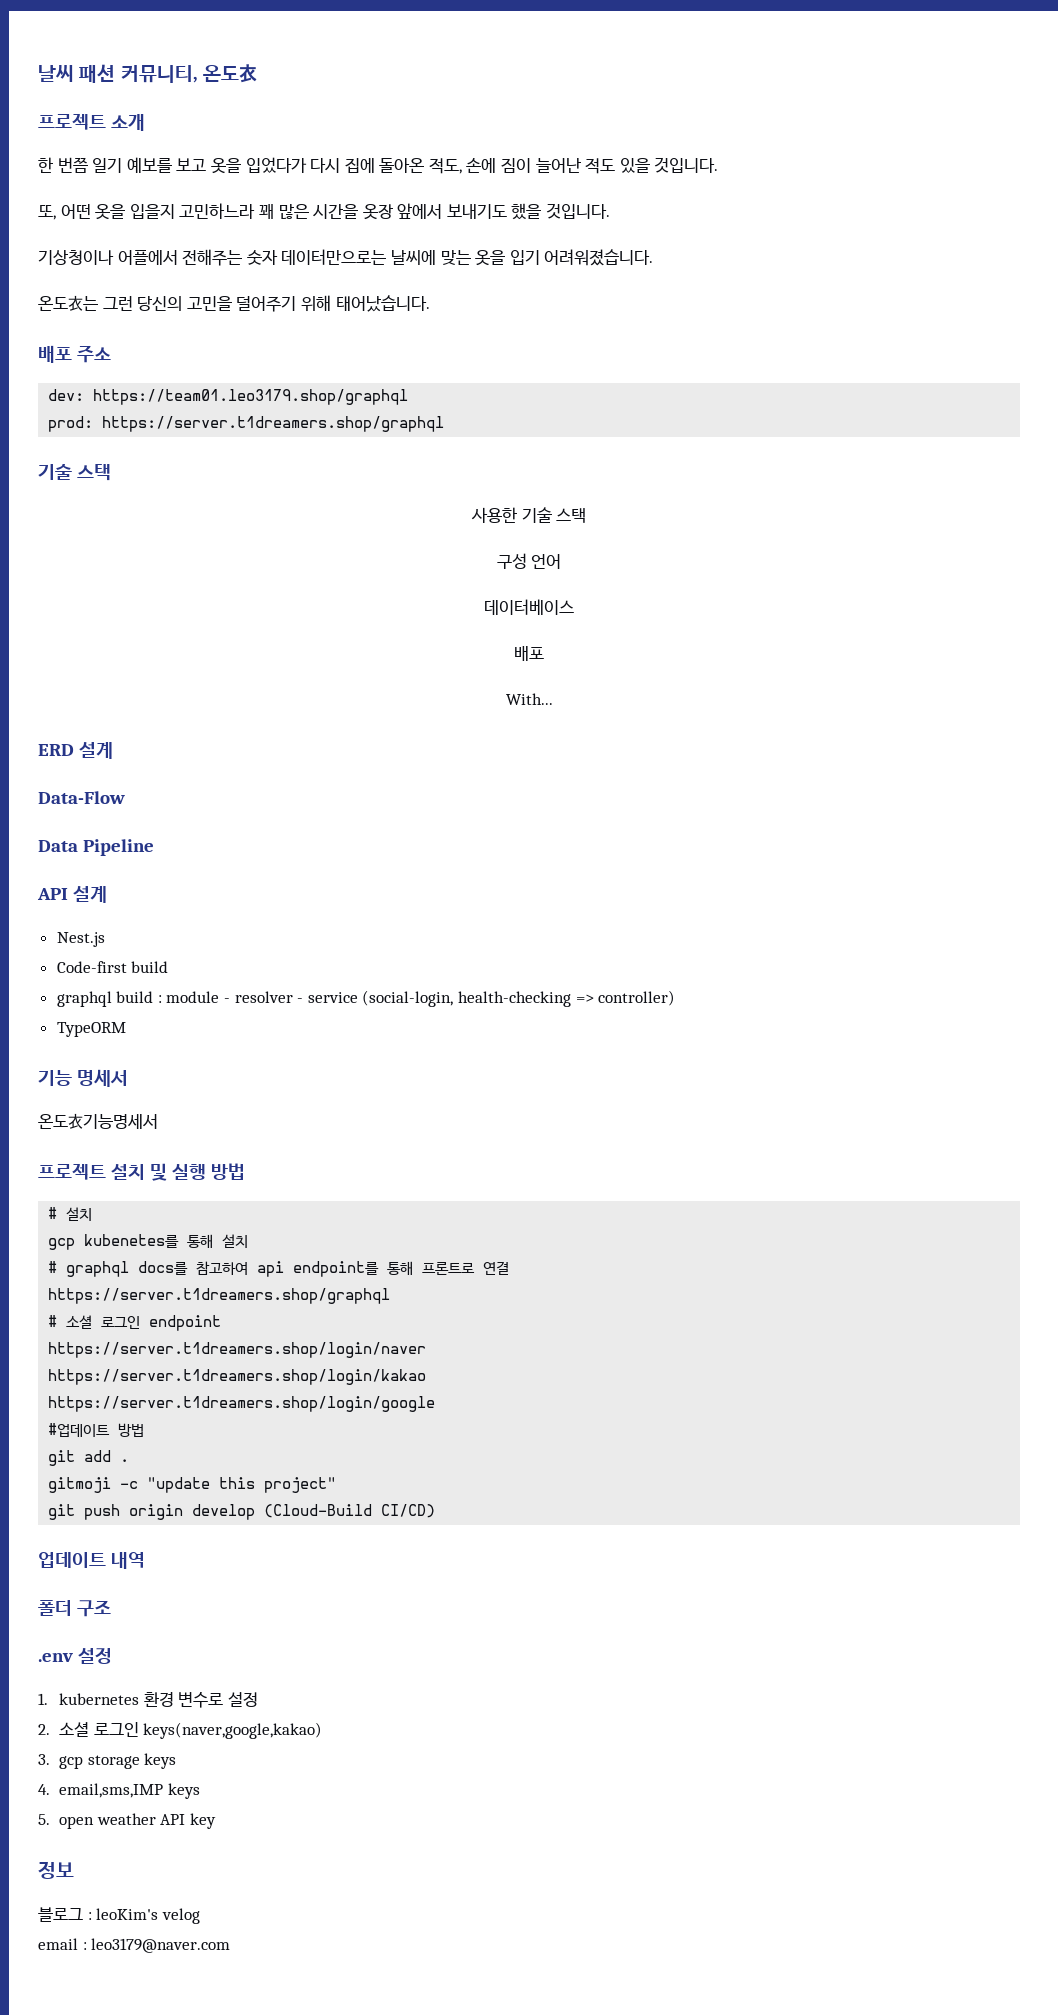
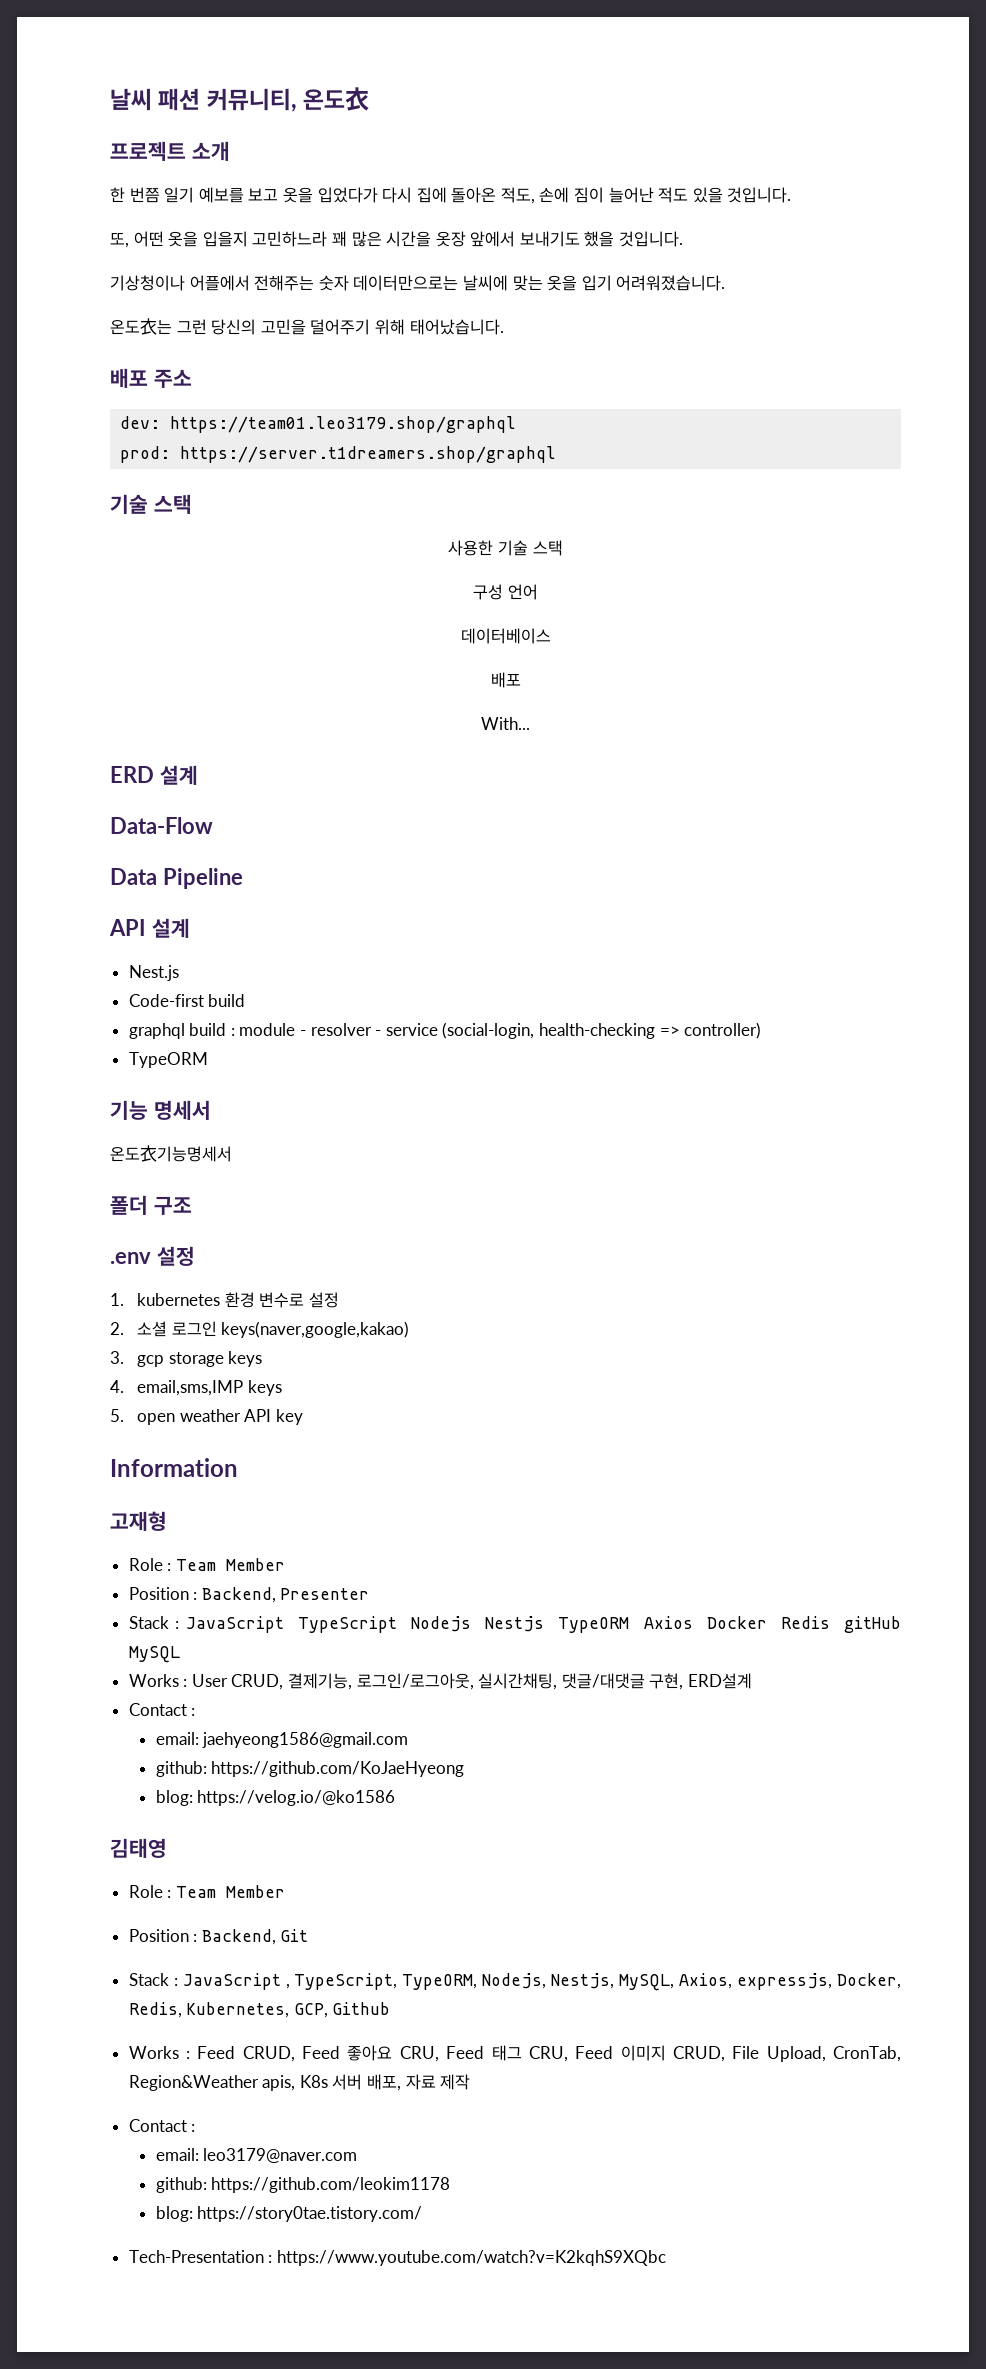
[38,1163,245,1181] [48,1207,93,1221] [48,1234,249,1250] [48,1261,510,1277] [48,1288,391,1304] [48,1315,222,1331] [48,1342,427,1358] [48,1369,427,1385] [48,1396,436,1412] [48,1423,145,1437] [48,1450,130,1466] [48,1477,337,1493] [48,1504,436,1520] [38,1552,145,1569] // 프로젝트 설치 및 실행 방법 // # 설치 // gcp kubenetes를 통해 설치 // # graphql docs를 참고하여 api endpoint를 통해 프론트로 연결 // https://server.t1dreamers.shop/graphql // # 소셜 로그인 endpoint // https://server.t1dreamers.shop/login/naver // https://server.t1dreamers.shop/login/kakao // https://server.t1dreamers.shop/login/google // #업데이트 방법 // git add . // gitmoji -c "update this project" // git push origin develop (Cloud-Build CI/CD) // 업데이트 내역 -> (232, 1154) none
[38,1861,74,1879] [38,1907,200,1924] [38,1938,231,1953] 정보 // 블로그 : leoKim's velog // email : leo3179@naver.com -> [110,1458,238,1477] [110,1511,167,1531] [128,1558,285,1571] [128,1587,370,1603] [128,1616,901,1633] [128,1646,180,1663] [128,1673,753,1690] [128,1703,196,1716] [155,1732,409,1748] [155,1761,465,1777] [155,1790,396,1806] [110,1838,167,1858] [128,1885,285,1898] [128,1929,309,1945] [128,1973,901,1991] [128,2002,391,2018] [128,2045,902,2062] [128,2074,471,2091] [128,2119,196,2132] [155,2148,358,2163] [155,2177,451,2193] [155,2206,423,2222] [128,2250,666,2266] Information // 고재형 // Role : Team Member // Position : Backend, Presenter // Stack : JavaScript TypeScript Nodejs Nestjs TypeORM Axios Docker Redis gitHub MySQL // Works : User CRUD, 결제기능, 로그인/로그아웃, 실시간채팅, 댓글/대댓글 구현, ERD설계 // Contact : // email: jaehyeong1586@gmail.com // github: https://github.com/KoJaeHyeong // blog: https://velog.io/@ko1586 // 김태영 // Role : Team Member // Position : Backend, Git // Stack : JavaScript , TypeScript, TypeORM, Nodejs, Nestjs, MySQL, Axios, expressjs, Docker, Redis, Kubernetes, GCP, Github // Works : Feed CRUD, Feed 좋아요 CRU, Feed 태그 CRU, Feed 이미지 CRUD, File Upload, CronTab, Region&Weather apis, K8s 서버 배포, 자료 제작 // Contact : // email: leo3179@naver.com // github: https://github.com/leokim1178 // blog: https://story0tae.tistory.com/ // Tech-Presentation : https://www.youtube.com/watch?v=K2kqhS9XQbc

